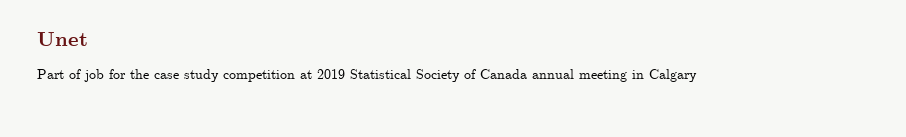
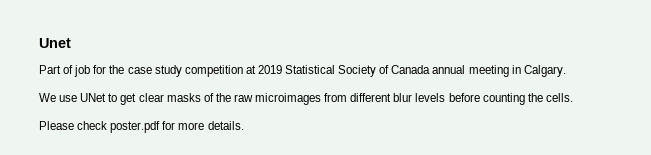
[649,69,697,82] Calgary -> [523,65,566,77] [39,93,573,105] [39,121,244,133] Calgary. // We use UNet to get clear masks of the raw microimages from different blur levels before counting the cells. // Please check poster.pdf for more details.

